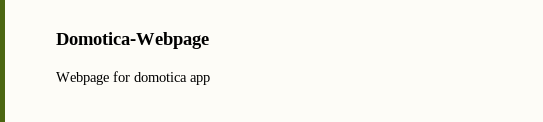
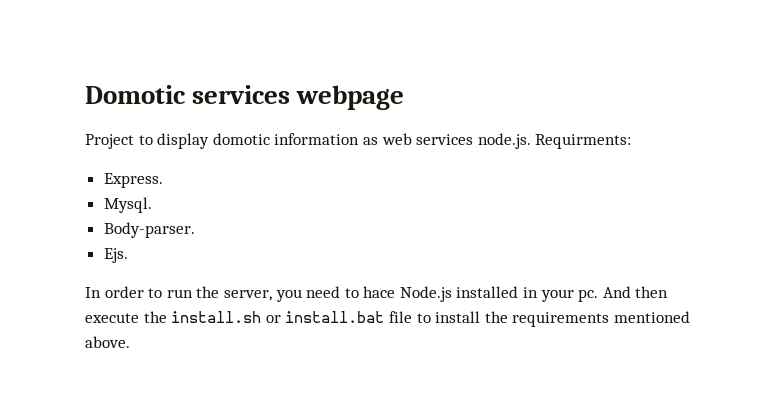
[56,32,209,49] [56,71,210,85] Domotica-Webpage // Webpage for domotica app -> [85,85,405,110] [85,133,632,149] [103,173,163,188] [103,197,152,213] [103,222,195,238] [103,248,128,263] [85,286,669,302] [85,311,690,327] [85,336,130,348] Domotic services webpage // Project to display domotic information as web services node.js. Requirments: // Express. // Mysql. // Body-parser. // Ejs. // In order to run the server, you need to hace Node.js installed in your pc. And then execute the install.sh or install.bat file to install the requirements mentioned above.

